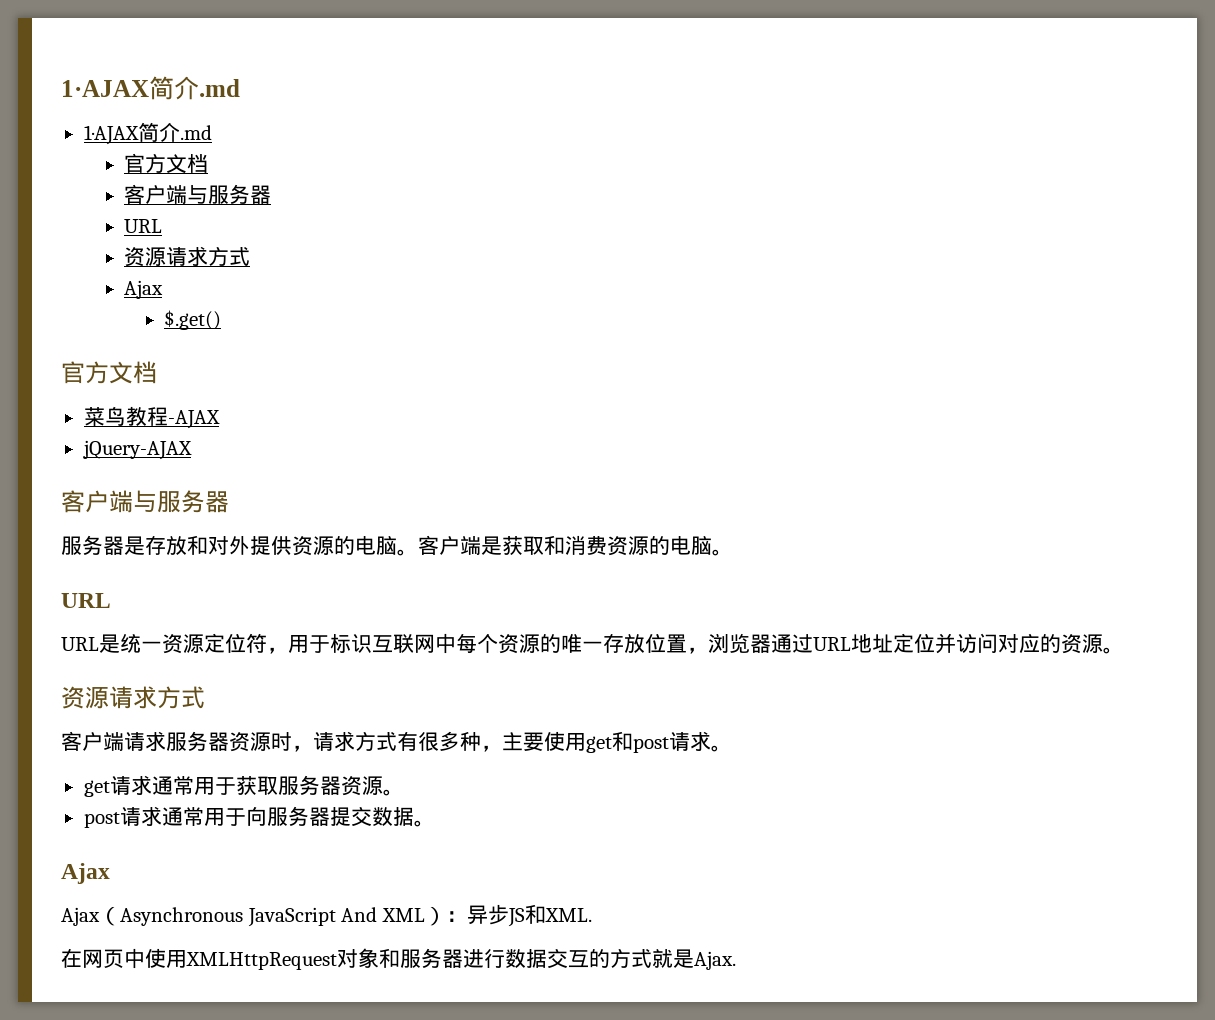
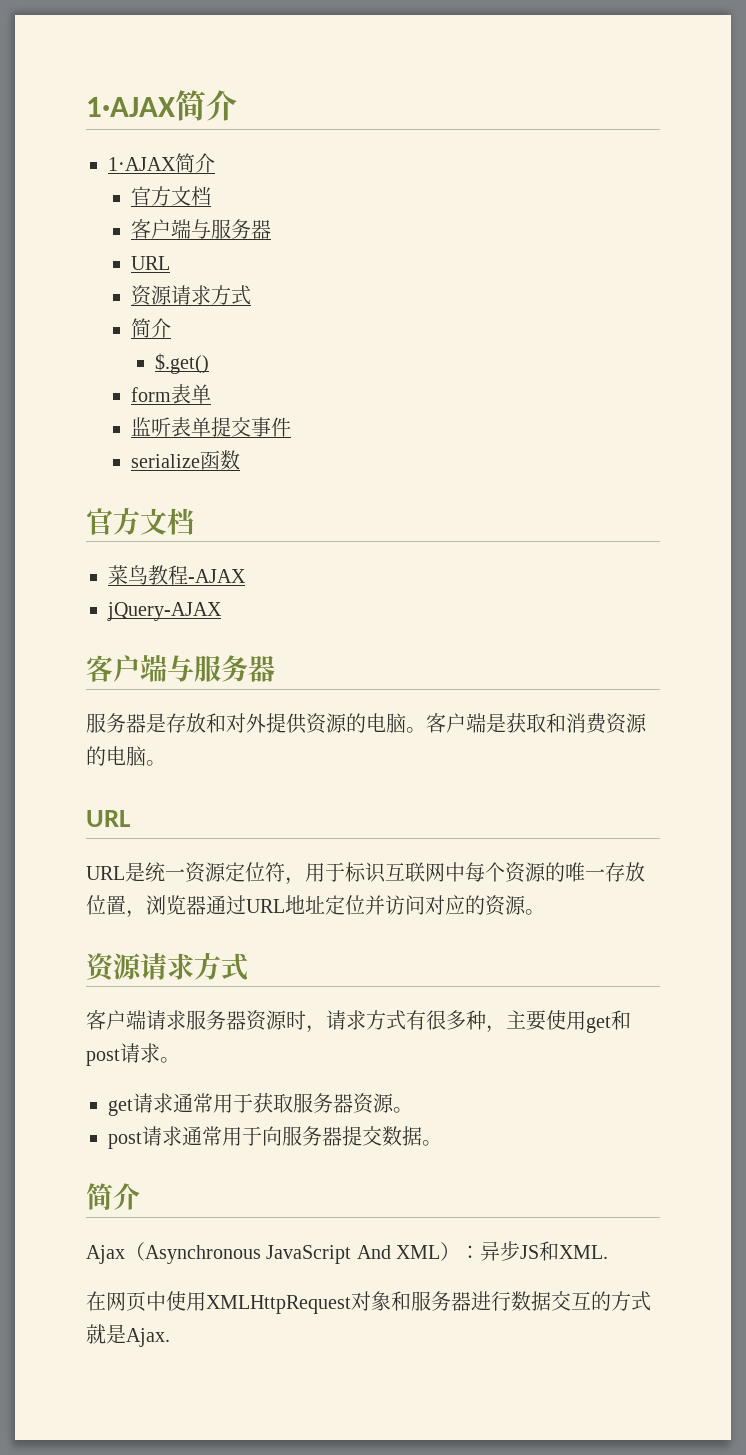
[61,76,240,100] [83,122,212,145] 1·AJAX简介.md // 1·AJAX简介.md -> [86,90,237,121] [108,153,215,173] 1·AJAX简介 // 1·AJAX简介
[124,280,164,299] Ajax -> [131,318,172,338] 简介
(222, 320) none -> [131,384,212,404] [131,417,292,437] [131,450,241,470] // form表单 // 监听表单提交事件 // serialize函数
[61,863,110,884] Ajax -> [86,1183,140,1210] 简介

